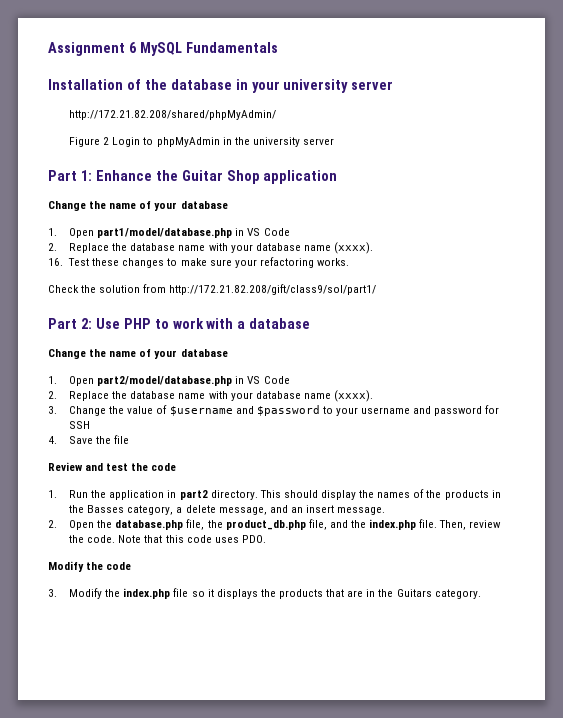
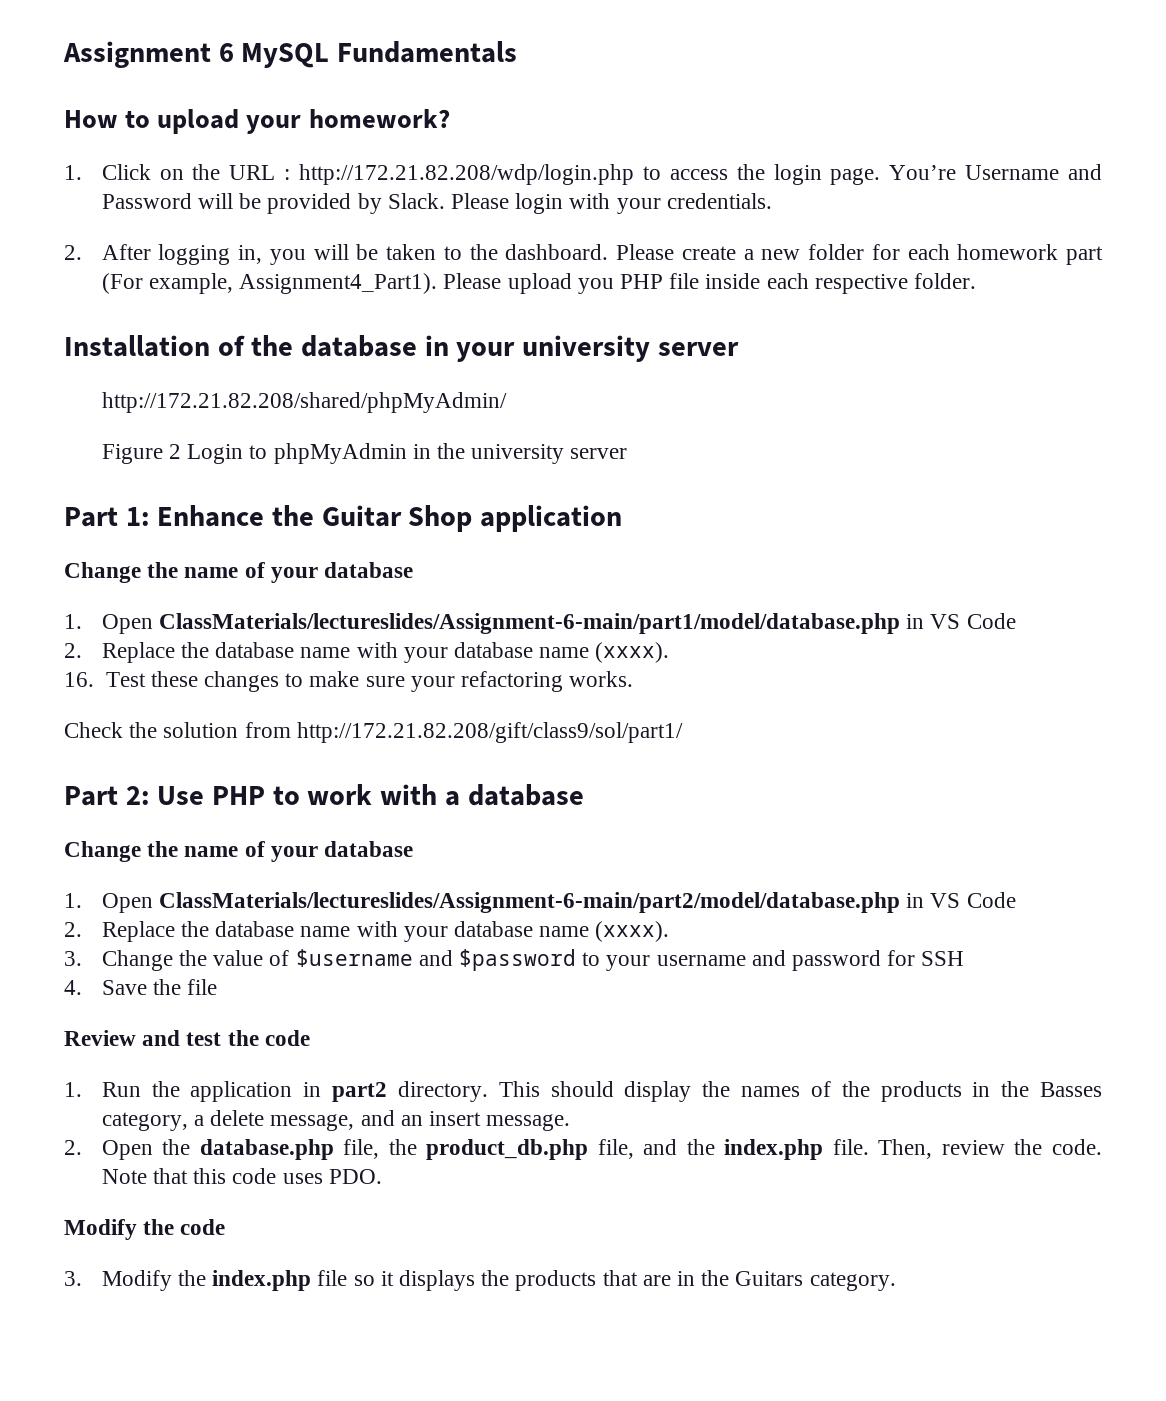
(278, 47) none -> [64,109,450,134] [64,164,1102,185] [101,193,772,214] [64,244,1103,265] [101,273,977,294] // How to upload your homework? // 1. Click on the URL : http://172.21.82.208/wdp/login.php to access the login page. You’re Username and Password will be provided by Slack. Please login with your credentials. // 2. After logging in, you will be taken to the dashboard. Please create a new folder for each homework part (For example, Assignment4_Part1). Please upload you PHP file inside each respective folder.
[97,228,233,238] part1/model/database.php -> [158,613,900,634] ClassMaterials/lectureslides/Assignment-6-main/part1/model/database.php
[97,376,233,386] part2/model/database.php -> [158,892,900,913] ClassMaterials/lectureslides/Assignment-6-main/part2/model/database.php

